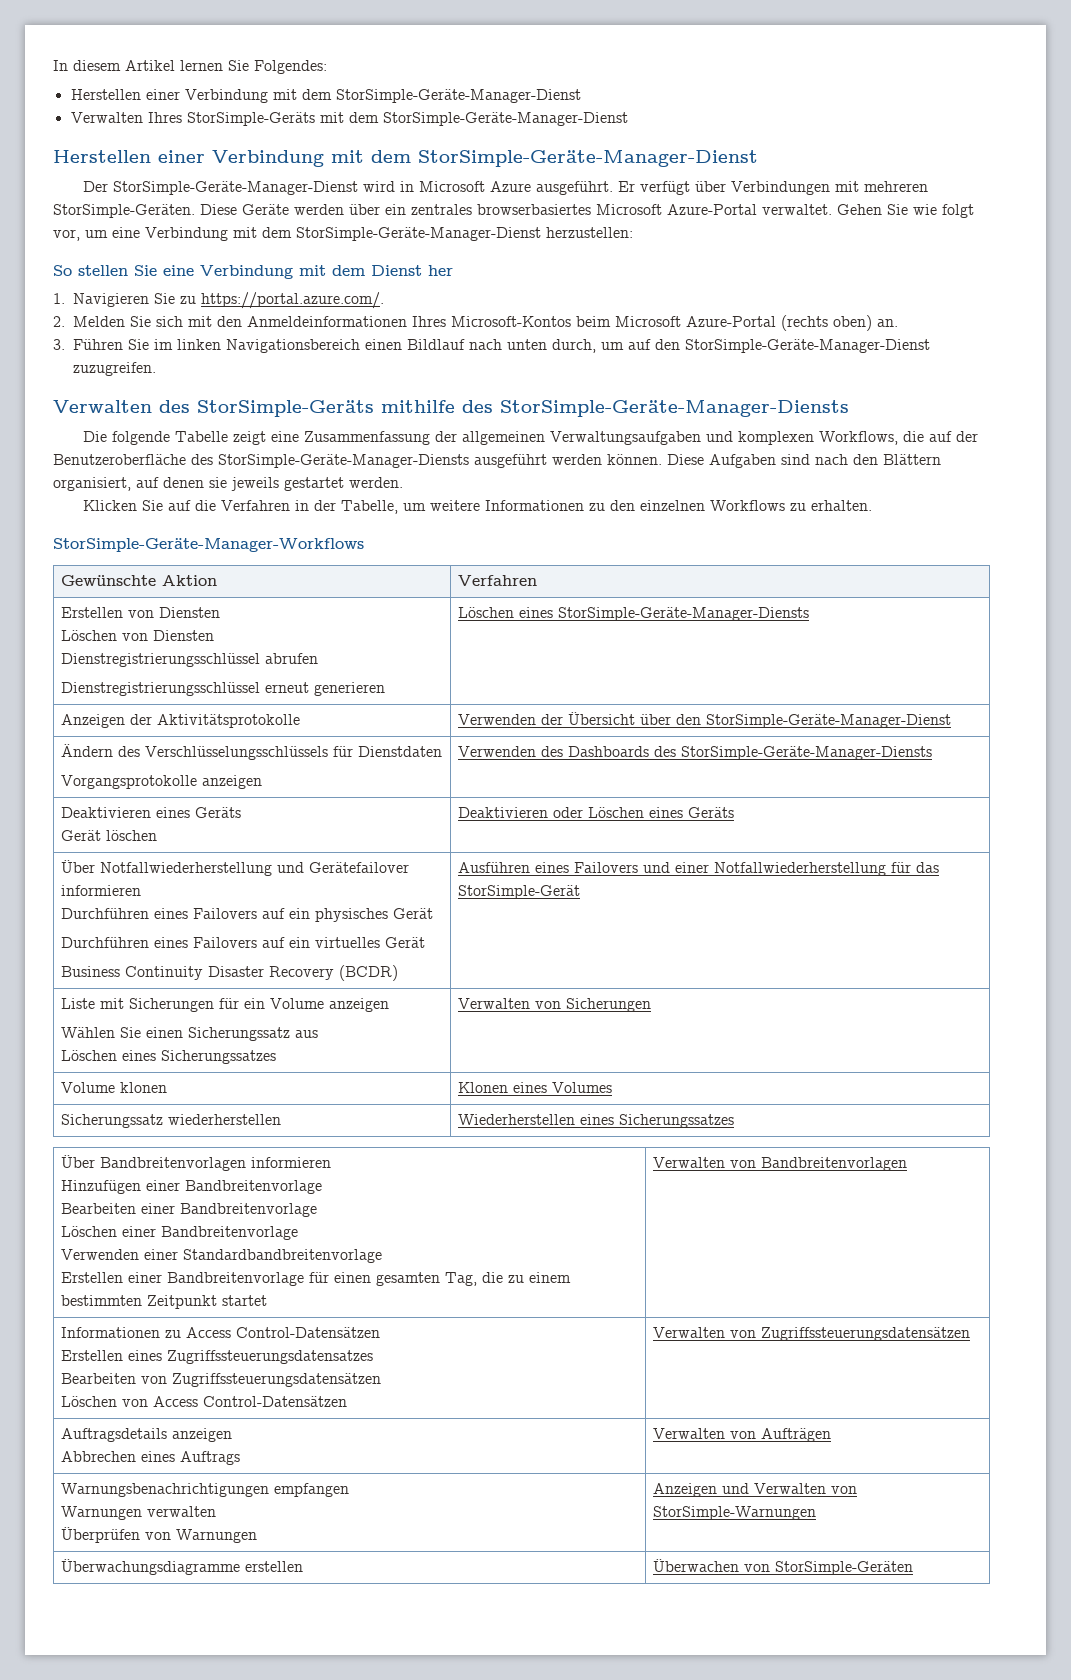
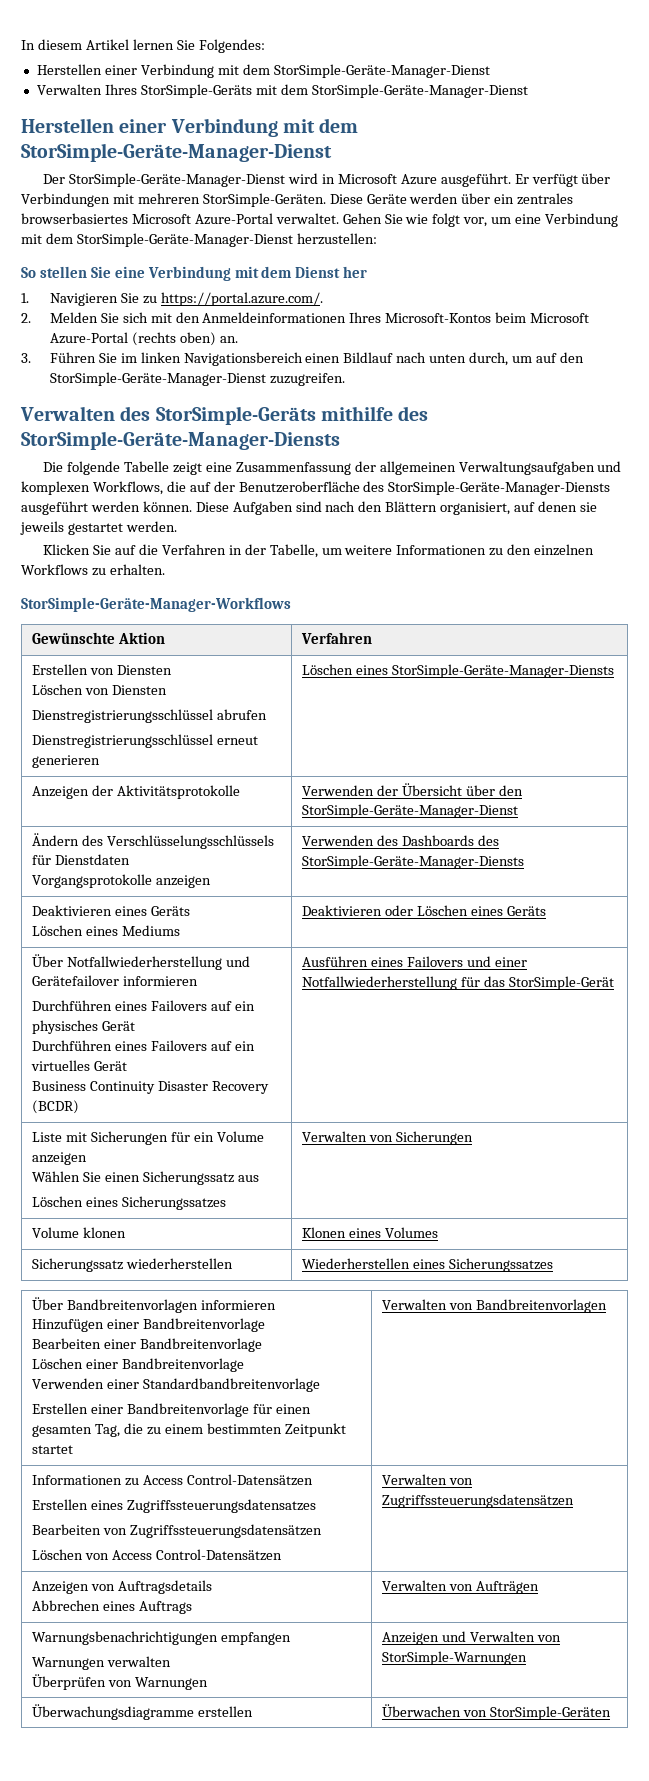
[61,830,158,841] Gerät löschen -> [32,925,180,936] Löschen eines Mediums
(971, 1334) none -> [32,1581,115,1594] Anzeigen von
[172,1428,233,1442] anzeigen -> (212, 1587) none

